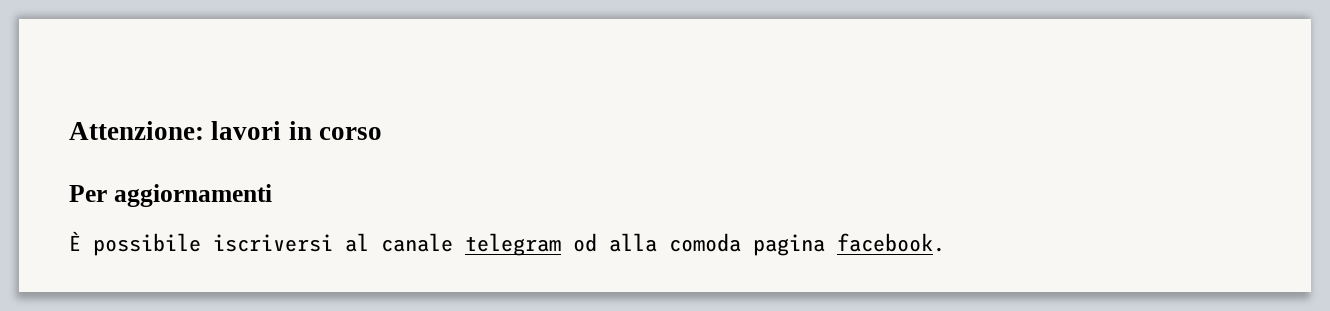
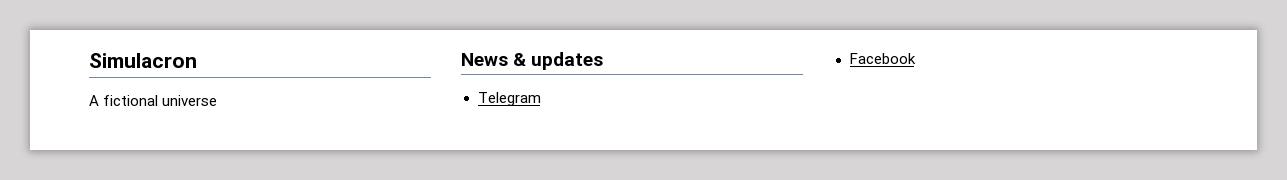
[69,121,382,140] [69,184,272,207] [69,231,945,256] Attenzione: lavori in corso // Per aggiornamenti // È possibile iscriversi al canale telegram od alla comoda pagina facebook. -> [89,53,197,68] [89,95,218,106] [461,52,604,70] [477,92,541,106] [849,53,916,64] Simulacron // A fictional universe // News & updates // Telegram // Facebook

